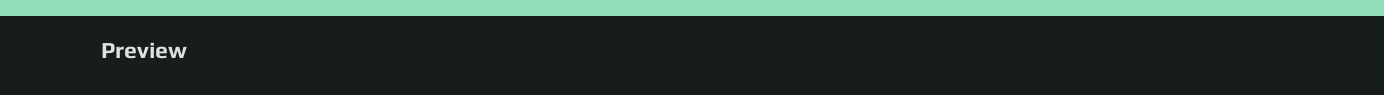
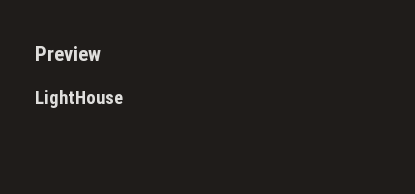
(187, 50) none -> [35,90,123,108] // LightHouse

